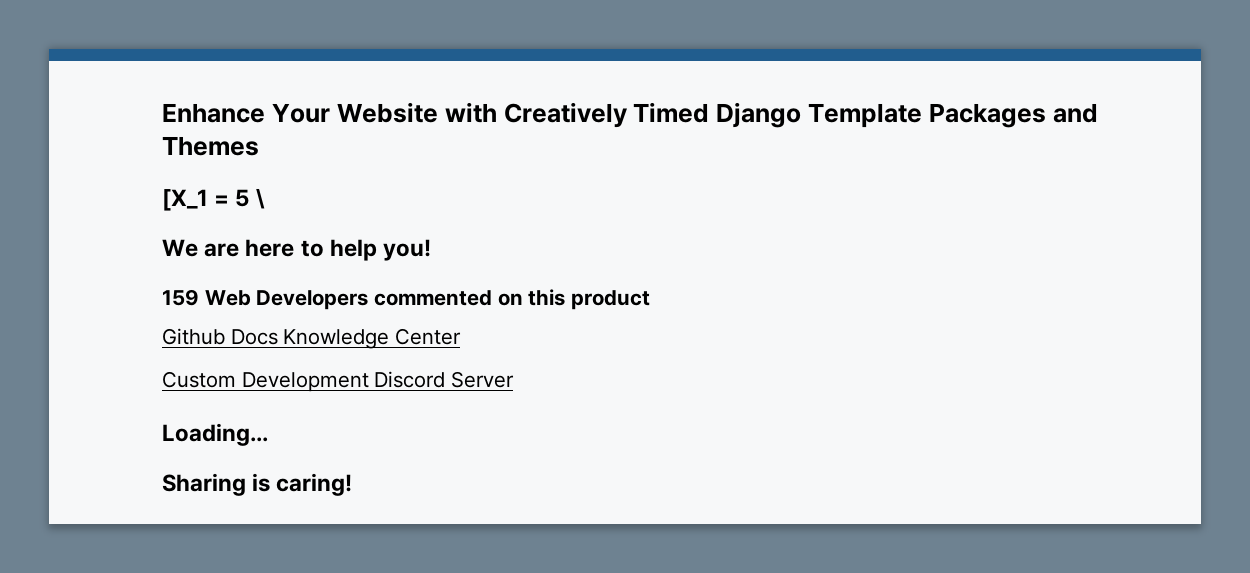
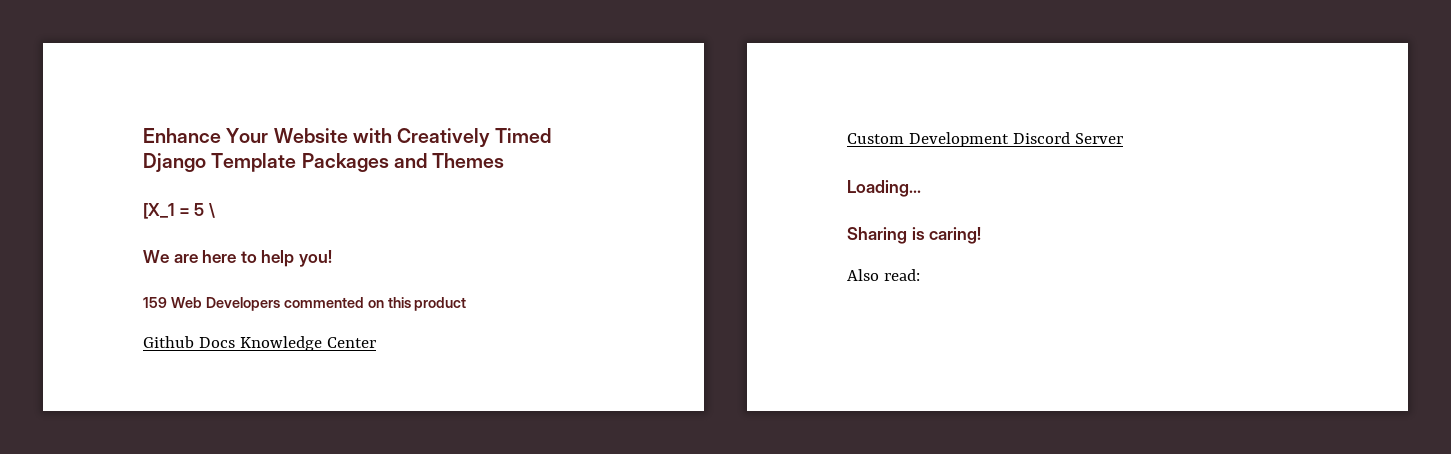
(353, 484) none -> [847,269,920,281] // Also read:

